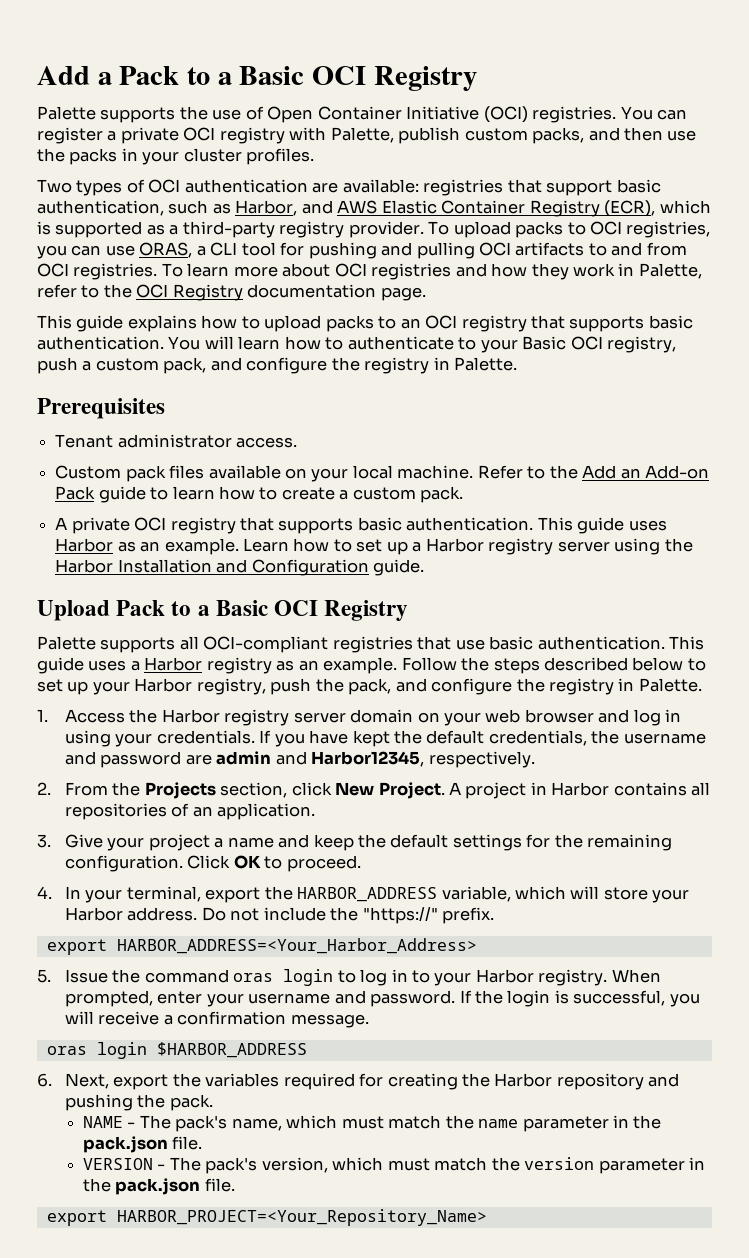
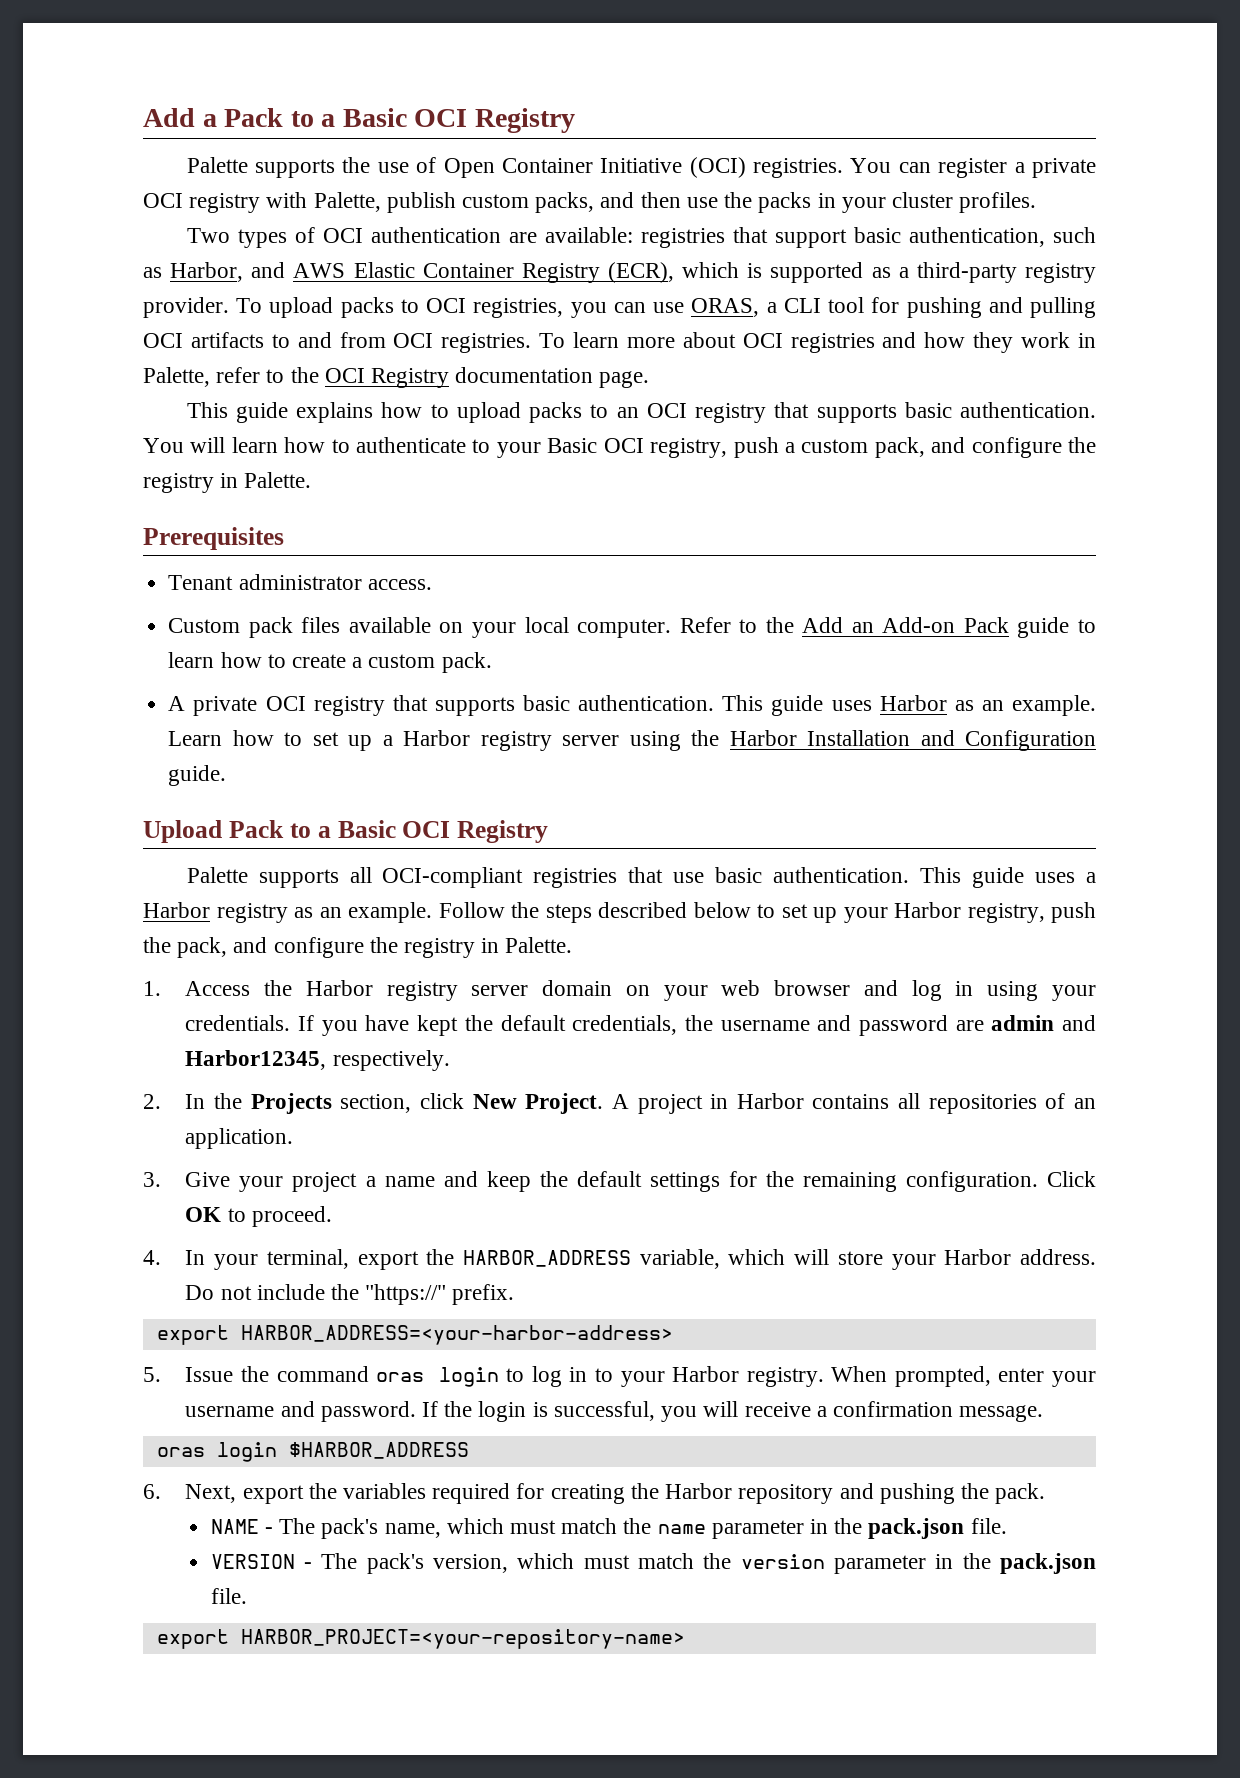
[397,465,474,479] machine. -> [577,619,672,638] computer.
[64,782,108,796] From -> [185,1094,206,1109] In
[116,938,477,954] HARBOR_ADDRESS=<Your_Harbor_Address> -> [240,1325,673,1345] HARBOR_ADDRESS=<your-harbor-address>
[116,1209,487,1226] HARBOR_PROJECT=<Your_Repository_Name> -> [240,1629,685,1649] HARBOR_PROJECT=<your-repository-name>

